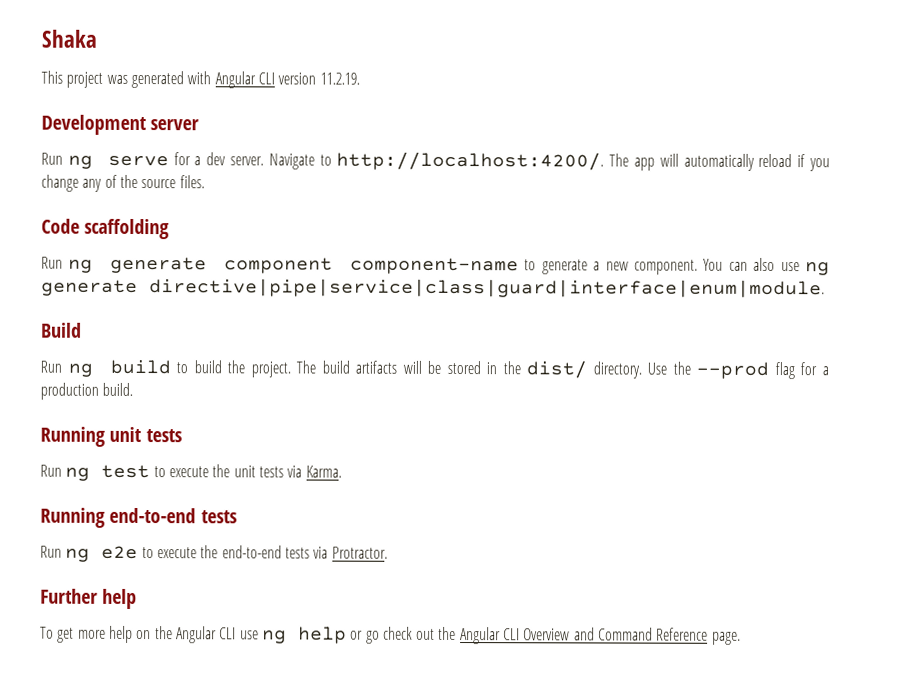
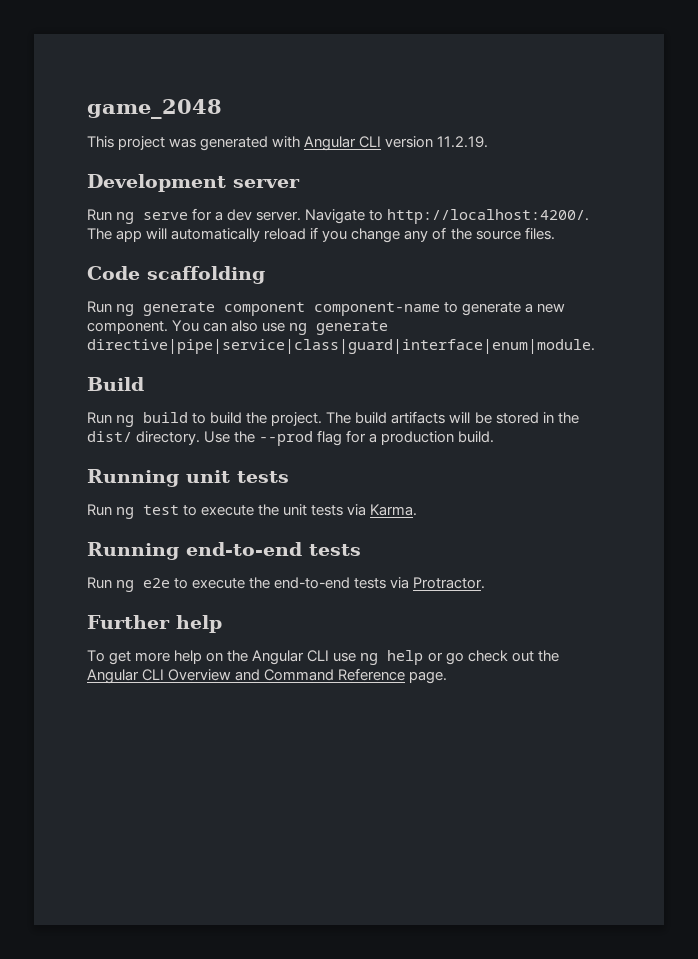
[41,29,97,48] Shaka -> [87,99,222,119] game_2048

